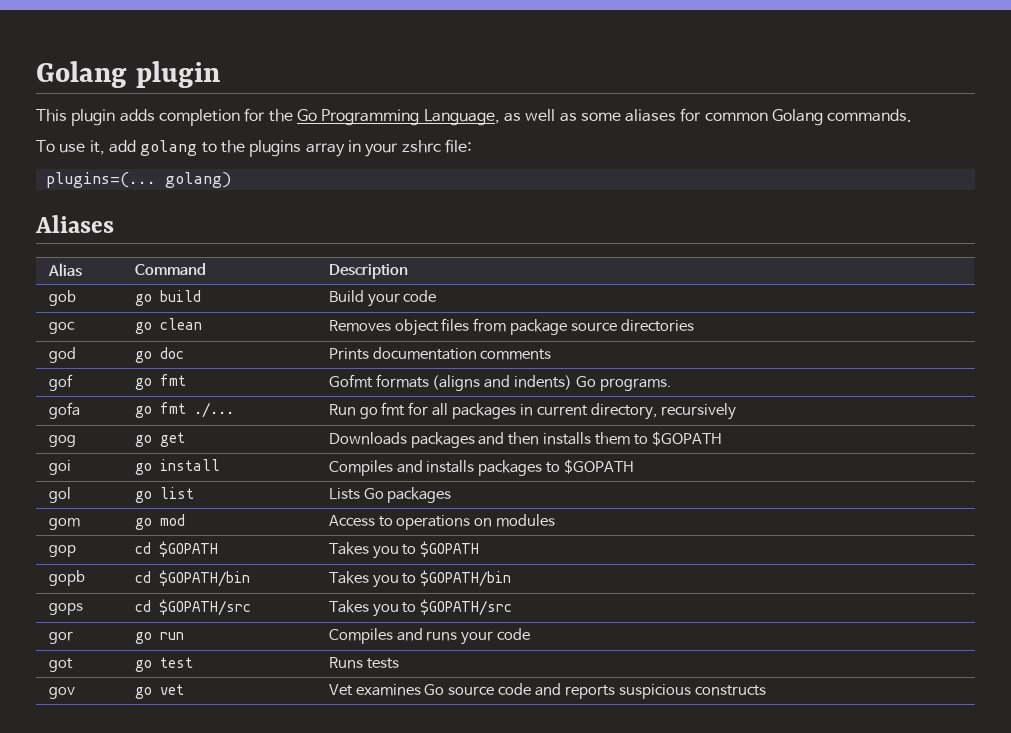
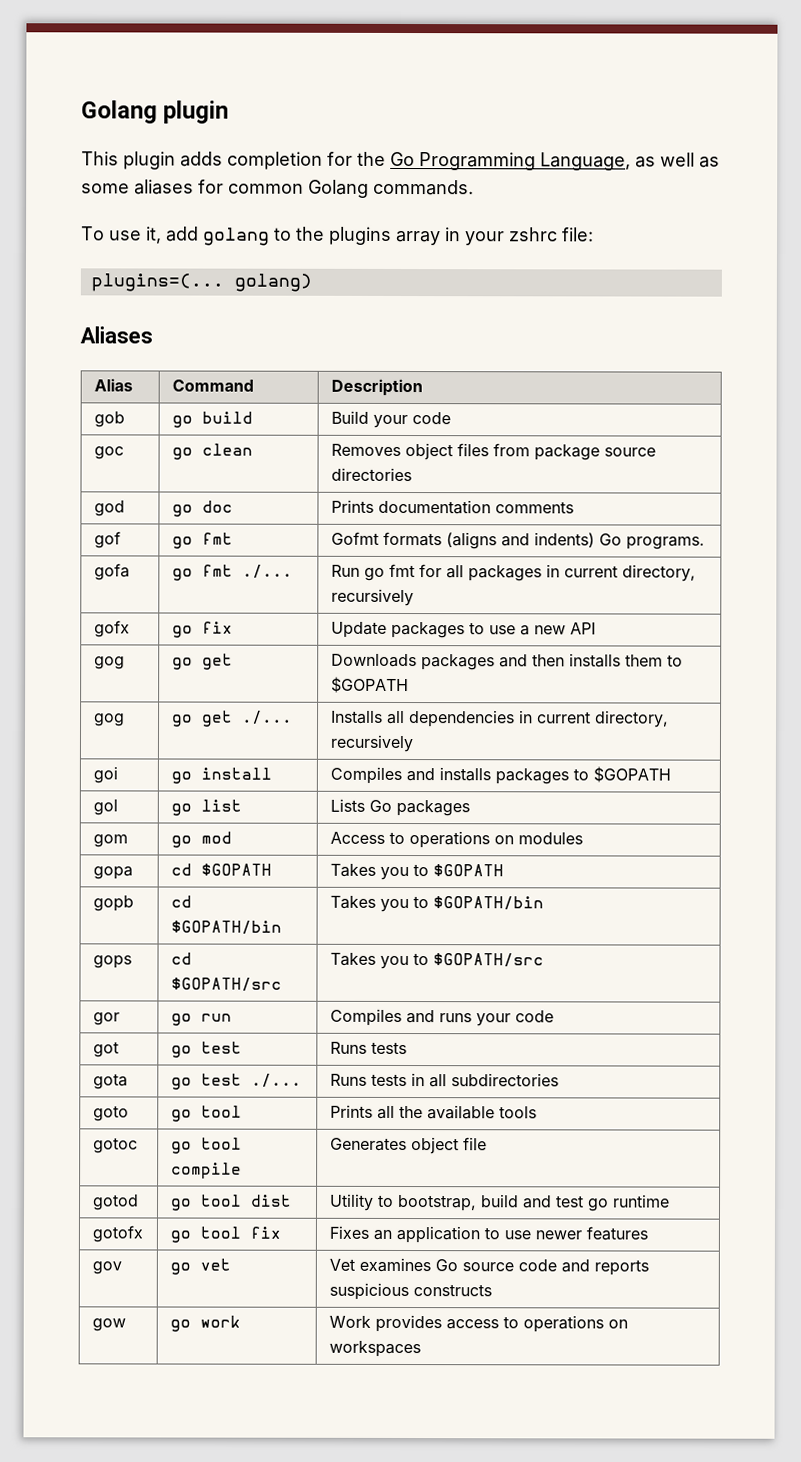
(736, 411) none -> [93,620,130,638] [171,621,233,638] [330,621,596,639] // gofx | go fix | Update packages to use a new API
(723, 438) none -> [93,713,125,727] [171,710,293,727] [330,710,669,728] [329,734,413,753] // gog | go get ./... | Installs all dependencies in current directory, recursively
[48,545,76,557] gop -> [92,866,133,880] gopa
(399, 663) none -> [92,1073,128,1090] [170,1073,302,1090] [329,1073,559,1088] [92,1105,129,1122] [170,1105,242,1122] [329,1104,537,1120] [92,1137,138,1154] [170,1137,242,1154] [170,1162,242,1179] [329,1137,487,1155] [91,1194,139,1211] [169,1194,292,1211] [328,1193,670,1212] [91,1225,143,1243] [169,1226,281,1243] [328,1225,648,1244] // gota | go test ./... | Runs tests in all subdirectories // goto | go tool | Prints all the available tools // gotoc | go tool compile | Generates object file // gotod | go tool dist | Utility to bootstrap, build and test go runtime // gotofx | go tool fix | Fixes an application to use newer features
(766, 690) none -> [91,1318,126,1332] [169,1315,241,1332] [328,1314,628,1333] [328,1340,421,1358] // gow | go work | Work provides access to operations on workspaces

